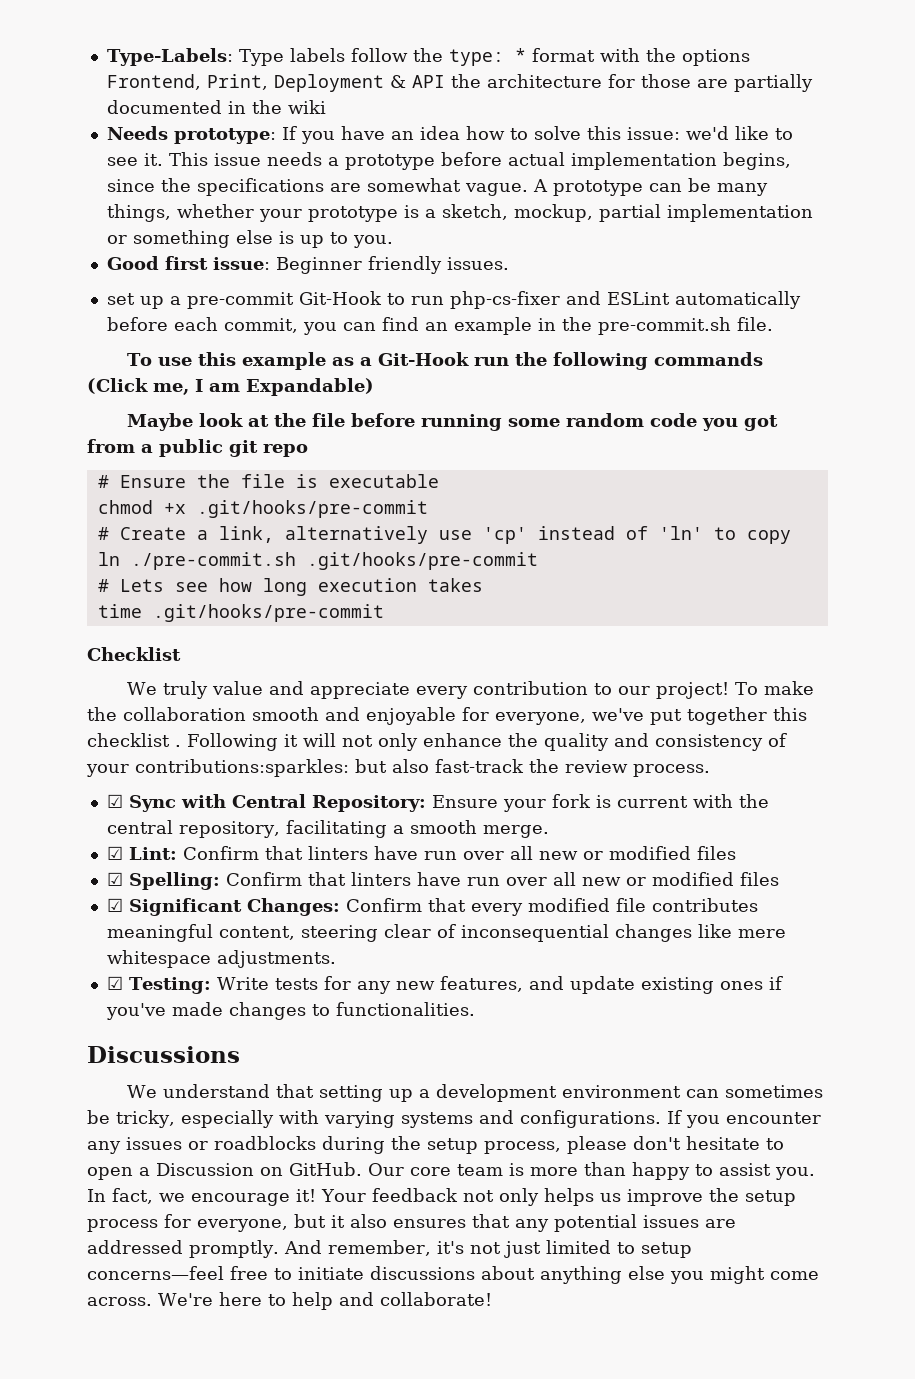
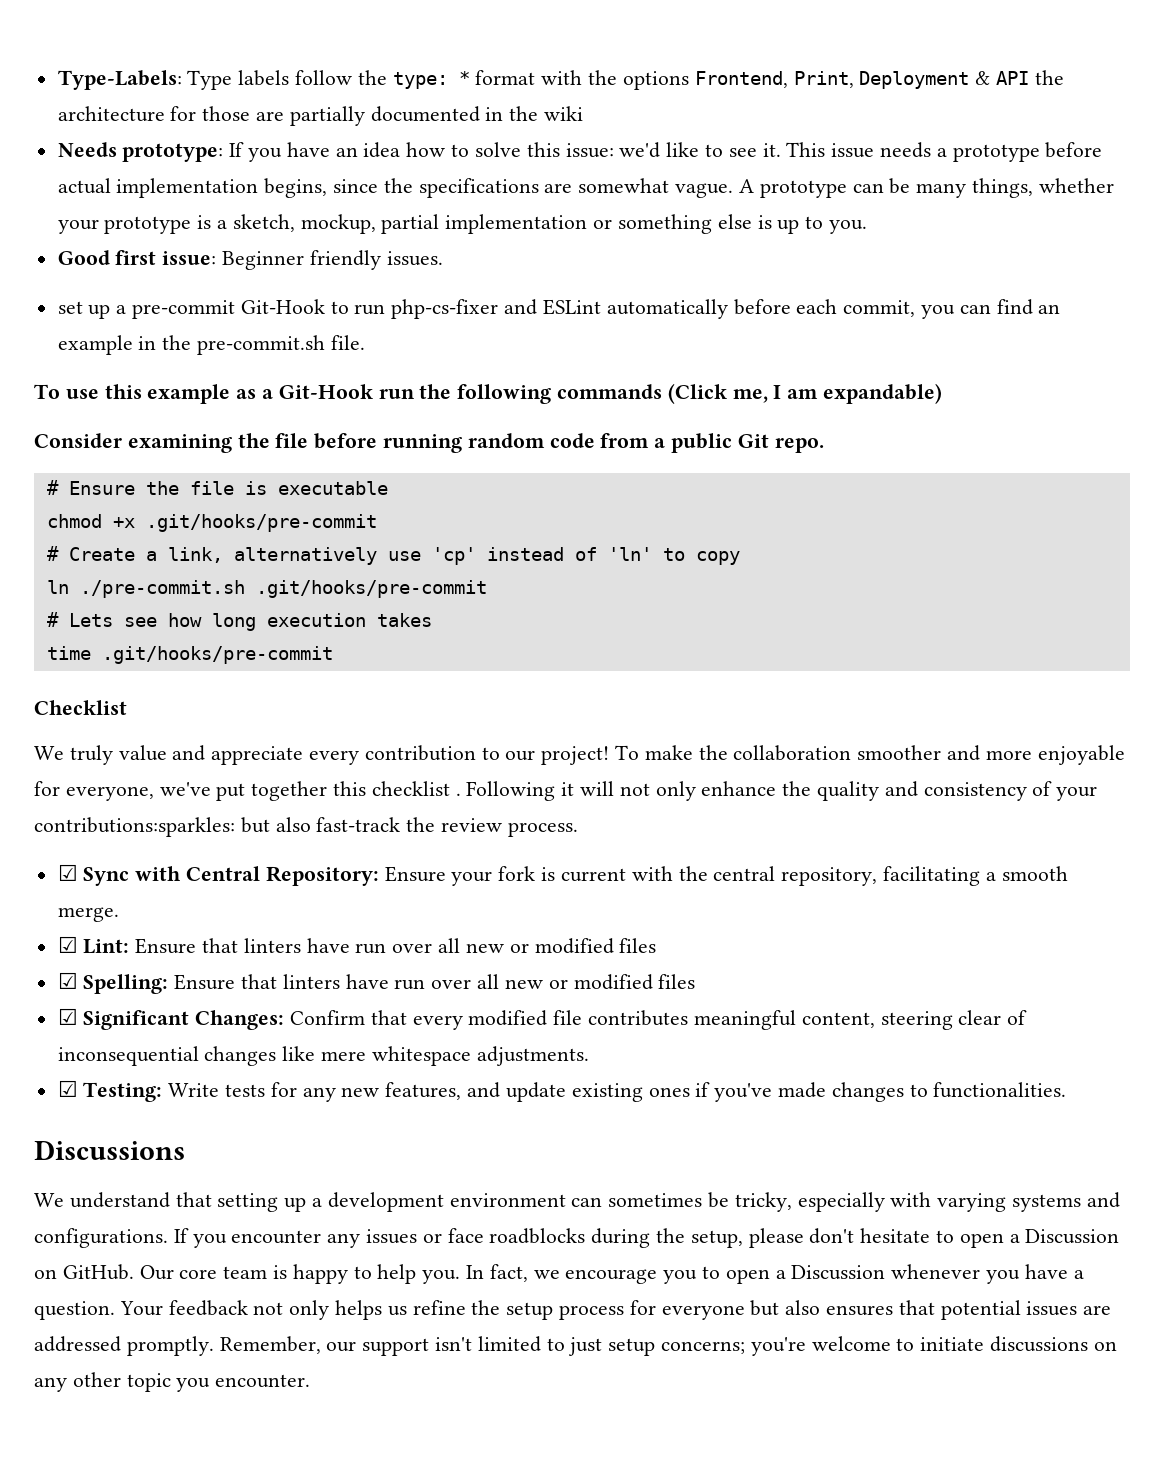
[246,378,374,396] [127,413,270,431] Expandable) // Maybe look at -> [823,383,943,404] [34,433,232,453] expandable) // Consider examining
[508,418,561,427] some -> (463, 443) none
[702,415,779,431] you got -> (595, 440) none
[229,440,308,457] git repo -> [737,434,824,453] Git repo.
[252,707,360,721] smooth and -> [857,745,1032,761] smoother and more
[182,846,259,860] Confirm -> [135,938,197,954] Ensure
[225,872,302,886] Confirm -> [174,974,236,990] Ensure
(208, 1145) none -> [447,1228,484,1243] face
[427,1138,561,1154] setup process, -> [690,1230,743,1248] setup,
[530,1162,626,1176] more than -> (288, 1272) none
[719,1163,771,1176] assist -> [377,1264,417,1284] help
[296,1189,316,1202] it! -> [663,1264,1084,1284] [34,1301,115,1320] you to open a Discussion whenever you have a question.
[626,1189,703,1206] improve -> [412,1300,466,1315] refine
[197,1214,345,1232] everyone, but it -> [661,1300,780,1320] everyone but
[515,1219,549,1232] any -> (935, 1307) none
[283,1240,692,1258] [87,1266,819,1284] [87,1292,492,1310] And remember, it's not just limited to setup concerns—feel free to initiate discussions about anything else you might come across. We're here to help and collaborate! -> [219,1336,1117,1356] [34,1372,311,1392] Remember, our support isn't limited to just setup concerns; you're welcome to initiate discussions on any other topic you encounter.

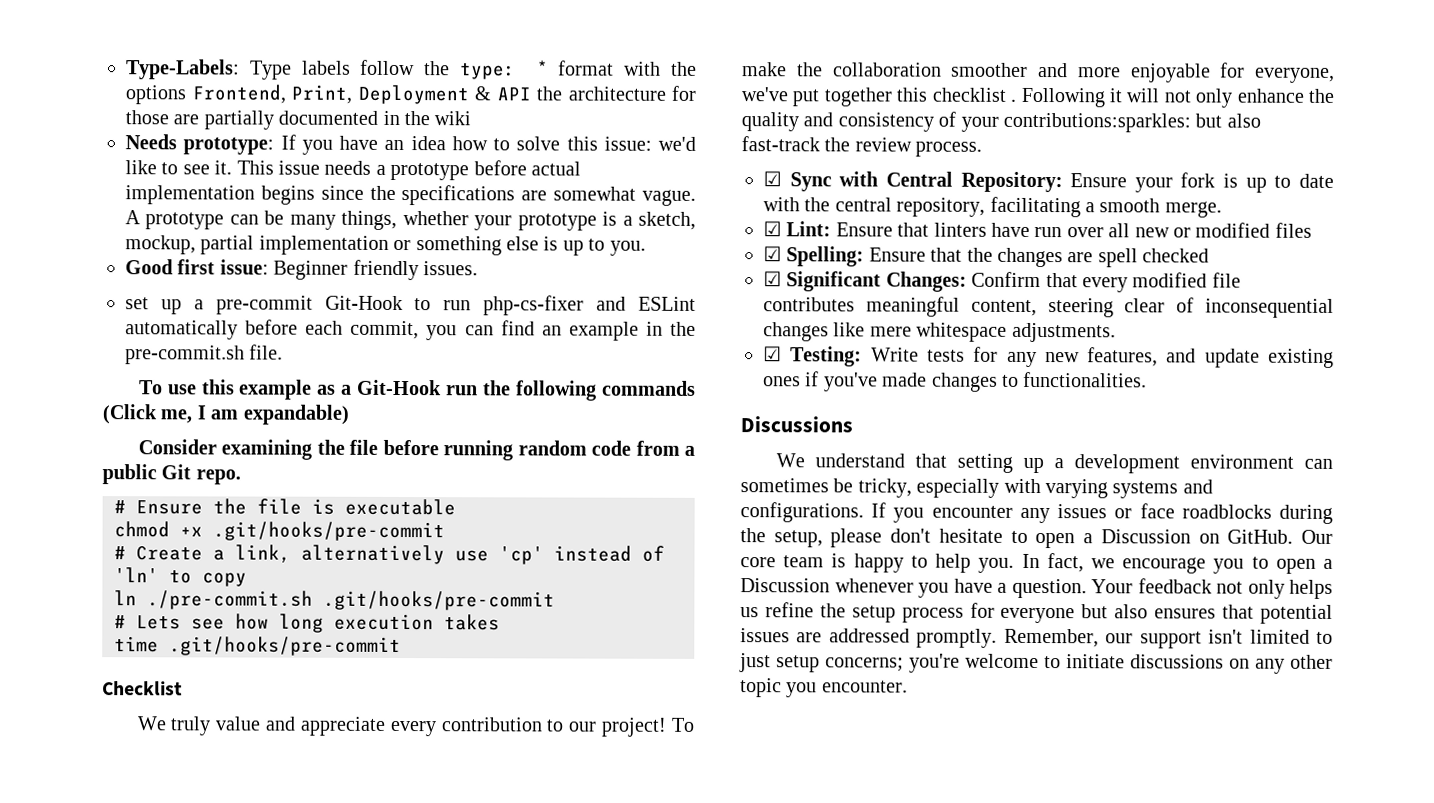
[264,178,328,198] begins, -> [260,185,315,205] begins
[560,868,626,882] current -> [1245,173,1334,193] up to date
[282,974,696,990] linters have run over all new or modified files -> [966,247,1210,268] the changes are spell checked

